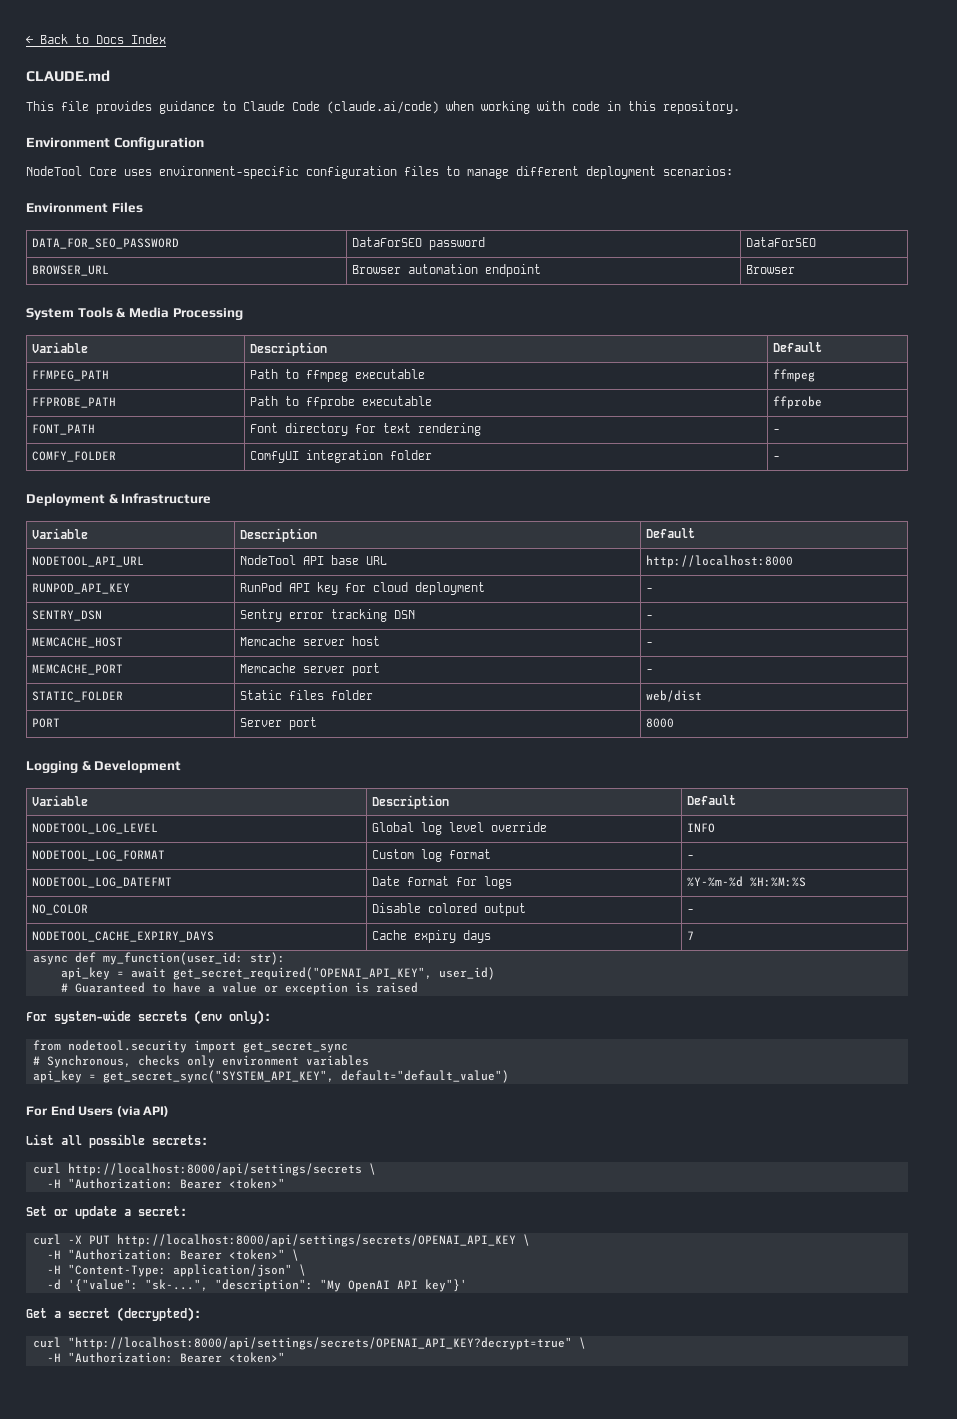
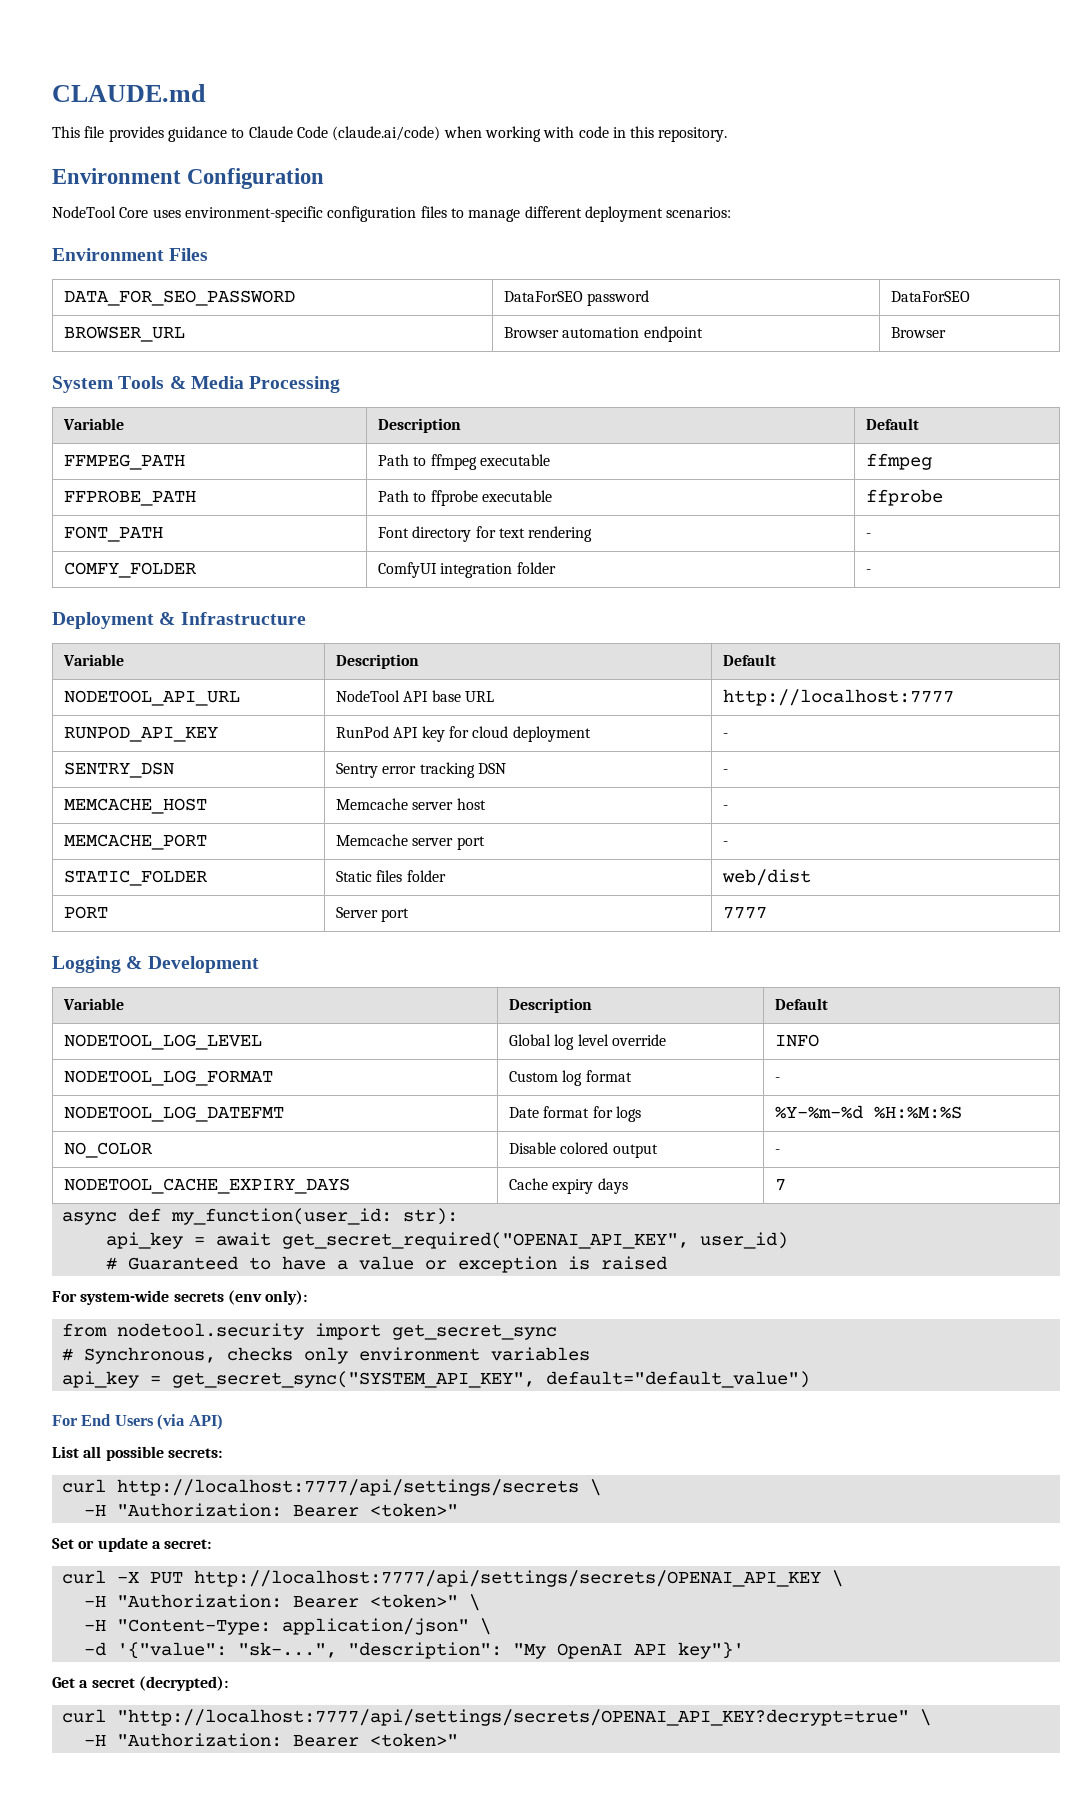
[26,34,166,44] ← Back to Docs Index // -> (52, 93) none
[646,555,794,568] http://localhost:8000 -> [723,689,955,706] http://localhost:7777
[646,718,675,728] 8000 -> [723,907,768,919] 7777
[68,1163,363,1176] http://localhost:8000/api/settings/secrets -> [116,1479,579,1496] http://localhost:7777/api/settings/secrets
[117,1234,517,1247] http://localhost:8000/api/settings/secrets/OPENAI_API_KEY -> [193,1570,821,1587] http://localhost:7777/api/settings/secrets/OPENAI_API_KEY
[68,1337,573,1350] "http://localhost:8000/api/settings/secrets/OPENAI_API_KEY?decrypt=true" -> [116,1709,909,1726] "http://localhost:7777/api/settings/secrets/OPENAI_API_KEY?decrypt=true"

